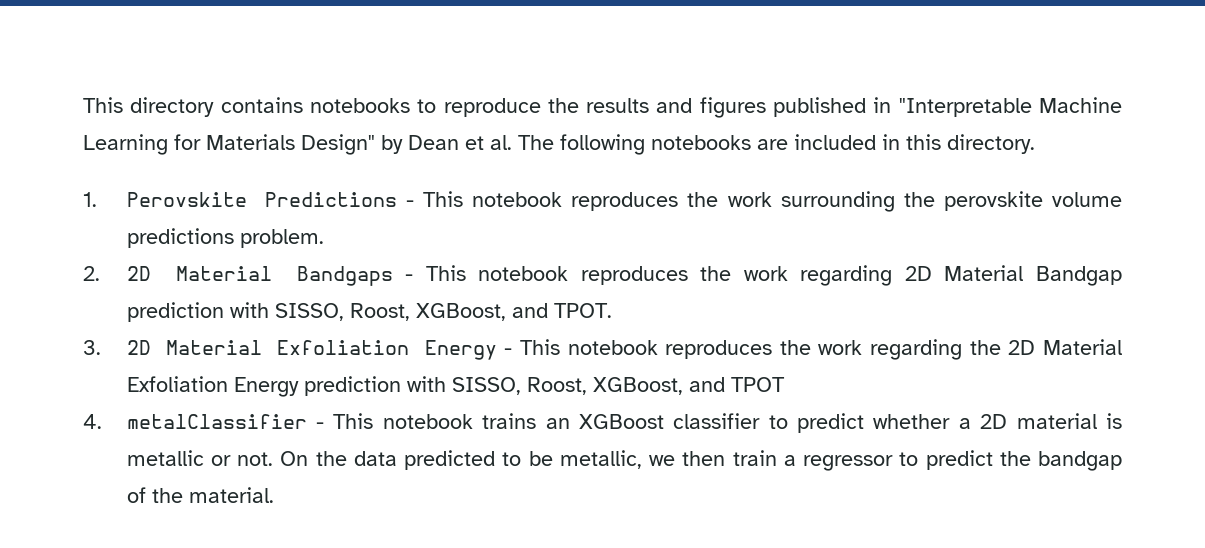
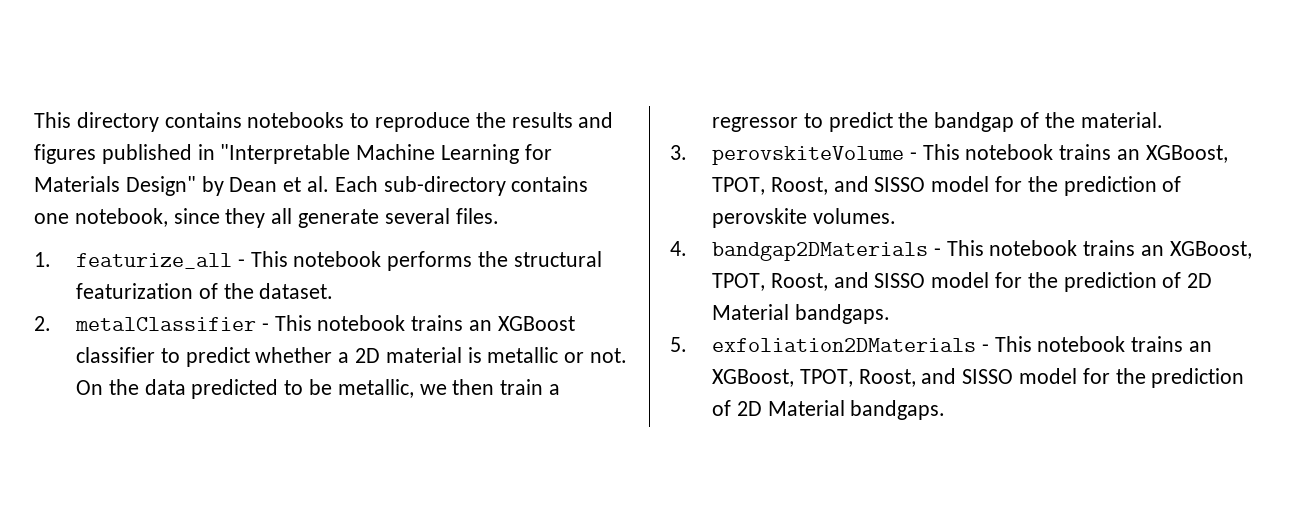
[518,134,1035,155] The following notebooks are included in this directory. -> [334,176,589,196] [34,208,499,228] Each sub-directory contains one notebook, since they all generate several files.
[126,191,1122,212] [126,228,324,248] [83,265,1122,286] [126,302,612,322] [83,339,1122,360] [126,376,785,397] [83,414,102,429] Perovskite Predictions - This notebook reproduces the work surrounding the perovskite volume predictions problem. // 2. 2D Material Bandgaps - This notebook reproduces the work regarding 2D Material Bandgap prediction with SISSO, Roost, XGBoost, and TPOT. // 3. 2D Material Exfoliation Energy - This notebook reproduces the work regarding the 2D Material Exfoliation Energy prediction with SISSO, Roost, XGBoost, and TPOT // 4. -> [75,251,602,271] [75,283,334,299] [34,316,51,331] featurize_all - This notebook performs the structural featurization of the dataset. // 2.
(274, 495) none -> [670,144,1228,165] [711,176,1182,196] [711,208,896,228] [670,240,1252,261] [711,272,1213,292] [711,304,890,324] [670,336,1212,352] [711,368,1245,388] [711,400,946,420] // 3. perovskiteVolume - This notebook trains an XGBoost, TPOT, Roost, and SISSO model for the prediction of perovskite volumes. // 4. bandgap2DMaterials - This notebook trains an XGBoost, TPOT, Roost, and SISSO model for the prediction of 2D Material bandgaps. // 5. exfoliation2DMaterials - This notebook trains an XGBoost, TPOT, Roost, and SISSO model for the prediction of 2D Material bandgaps.

